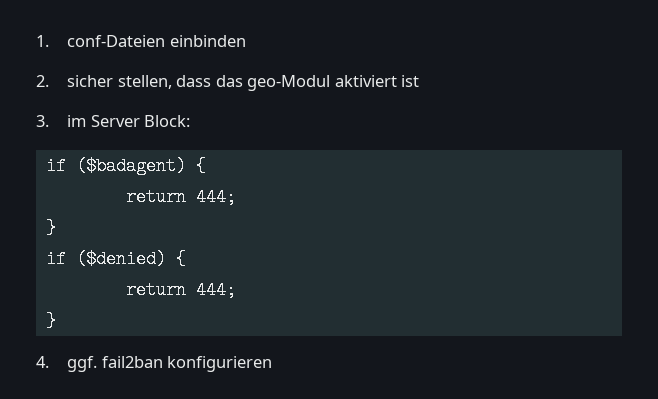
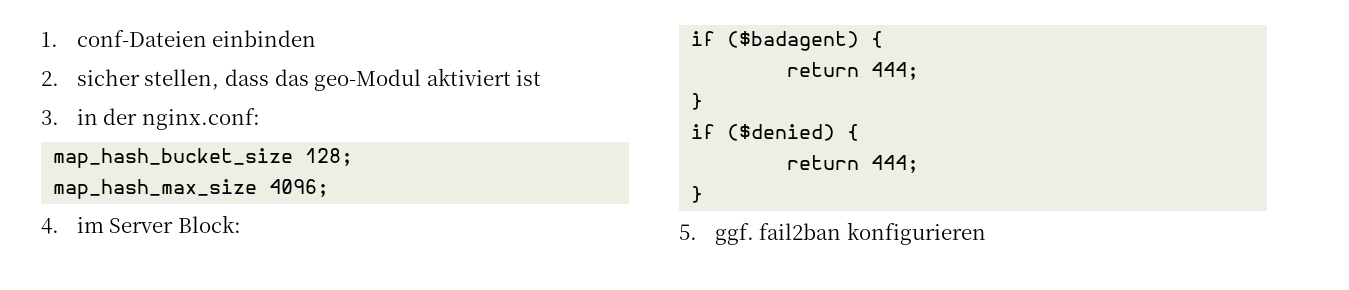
(49, 121) none -> [76,108,261,130] [53,148,354,168] [53,179,330,199] [41,218,59,234] in der nginx.conf: // map_hash_bucket_size 128; // map_hash_max_size 4096; // 4.
[36,356,49,368] 4. -> [679,224,697,240] 5.

